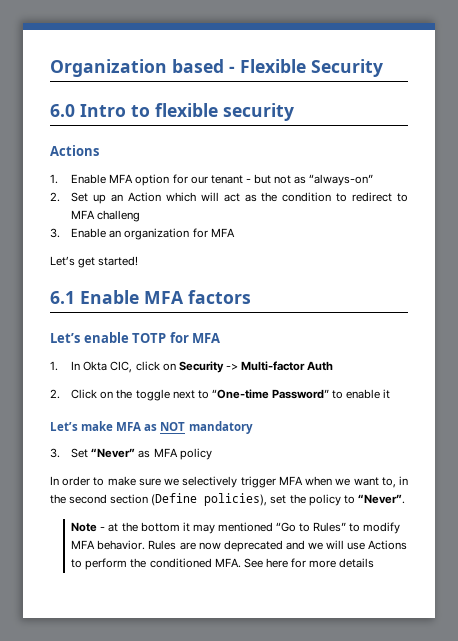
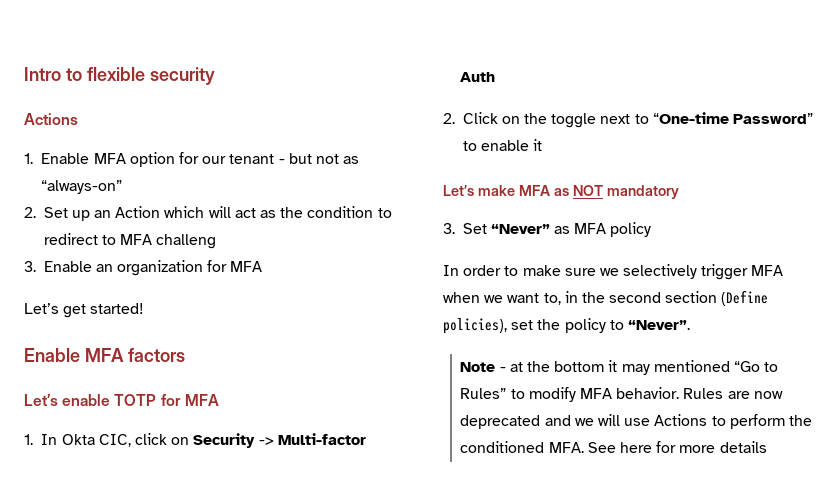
[50,59,383,77] [50,104,75,117] Organization based - Flexible Security // 6.0 -> (24, 74) none
[50,291,75,304] 6.1 -> (145, 308) none

